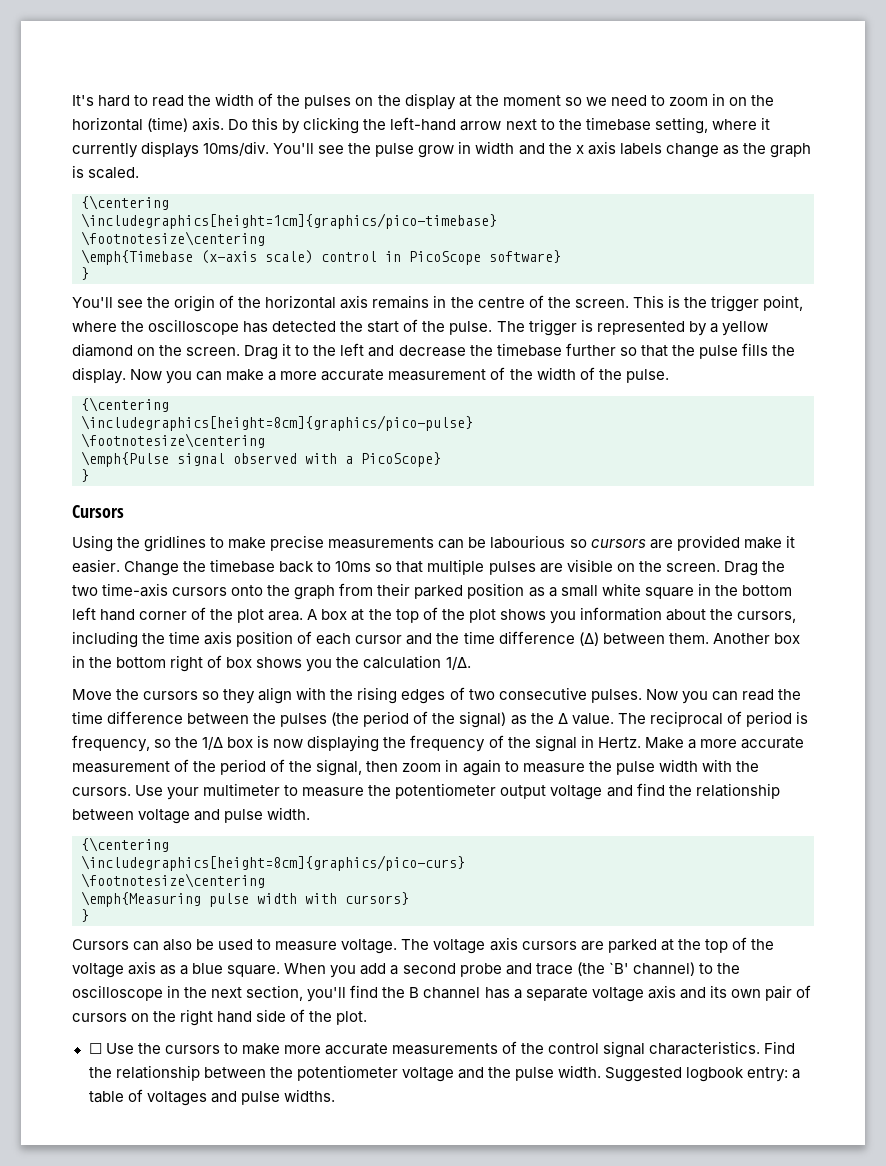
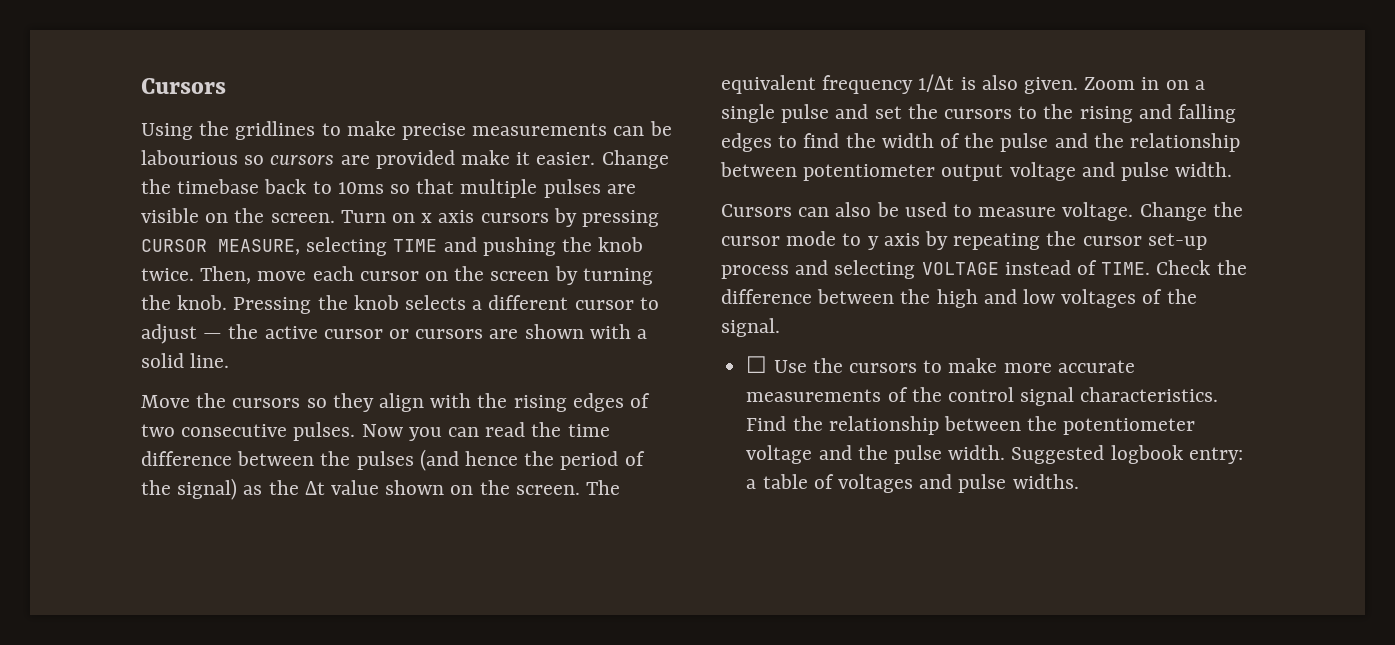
[72,93,775,110] [72,117,770,134] [72,141,811,158] [72,165,140,179] [81,195,169,210] [81,213,497,229] [81,231,265,246] [81,249,561,265] [81,267,89,280] [72,295,803,312] [72,319,768,336] [72,343,795,360] [72,367,669,384] [81,397,169,412] [81,415,473,431] [81,433,265,448] [81,451,441,467] [81,469,89,482] It's hard to read the width of the pulses on the display at the moment so we need to zoom in on the horizontal (time) axis. Do this by clicking the left-hand arrow next to the timebase setting, where it currently displays 10ms/div. You'll see the pulse grow in width and the x axis labels change as the graph is scaled. // {\centering // \includegraphics[height=1cm]{graphics/pico-timebase} // \footnotesize\centering // \emph{Timebase (x-axis scale) control in PicoScope software} // } // You'll see the origin of the horizontal axis remains in the centre of the screen. This is the trigger point, where the oscilloscope has detected the start of the pulse. The trigger is represented by a yellow diamond on the screen. Drag it to the left and decrease the timebase further so that the pulse fills the display. Now you can make a more accurate measurement of the width of the pulse. // {\centering // \includegraphics[height=8cm]{graphics/pico-pulse} // \footnotesize\centering // \emph{Pulse signal observed with a PicoScope} // } // -> (141, 86) none
[723,561,785,576] [72,583,792,600] [72,607,796,624] [72,631,800,648] [72,655,471,672] Drag the two time-axis cursors onto the graph from their parked position as a small white square in the bottom left hand corner of the plot area. A box at the top of the plot shows you information about the cursors, including the time axis position of each cursor and the time difference (Δ) between them. Another box in the bottom right of box shows you the calculation 1/Δ. -> [340,208,660,227] [141,237,644,256] [141,266,653,285] [141,295,659,314] [141,324,648,344] [141,353,230,368] Turn on x axis cursors by pressing CURSOR MEASURE, selecting TIME and pushing the knob twice. Then, move each cursor on the screen by turning the knob. Pressing the knob selects a different cursor to adjust — the active cursor or cursors are shown with a solid line.
[331,712,360,726] (the -> [419,449,555,471] (and hence the
[557,711,808,727] [72,735,804,752] [72,759,759,776] [72,783,780,800] [72,807,311,824] [81,837,169,852] [81,855,465,871] [81,873,265,888] [81,891,409,907] [81,909,89,922] Δ value. The reciprocal of period is frequency, so the 1/Δ box is now displaying the frequency of the signal in Hertz. Make a more accurate measurement of the period of the signal, then zoom in again to measure the pulse width with the cursors. Use your multimeter to measure the potentiometer output voltage and find the relationship between voltage and pulse width. // {\centering // \includegraphics[height=8cm]{graphics/pico-curs} // \footnotesize\centering // \emph{Measuring pulse width with cursors} // } -> [304,480,621,495] [721,74,1205,94] [721,104,1237,123] [721,133,1241,152] [720,162,1233,181] Δt value shown on the screen. The equivalent frequency 1/Δt is also given. Zoom in on a single pulse and set the cursors to the rising and falling edges to find the width of the pulse and the relationship between potentiometer output voltage and pulse width.
[401,937,774,954] [72,961,740,978] [72,985,811,1002] [72,1009,368,1026] The voltage axis cursors are parked at the top of the voltage axis as a blue square. When you add a second probe and trace (the `B' channel) to the oscilloscope in the next section, you'll find the B channel has a separate voltage axis and its own pair of cursors on the right hand side of the plot. -> [1139,202,1243,221] [721,231,1207,250] [721,260,1247,279] [721,289,1197,308] [721,318,780,337] Change the cursor mode to y axis by repeating the cursor set-up process and selecting VOLTAGE instead of TIME. Check the difference between the high and low voltages of the signal.

